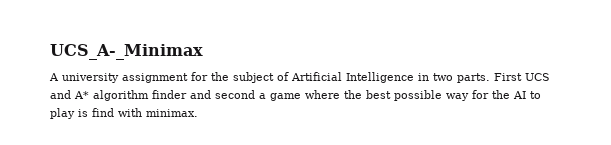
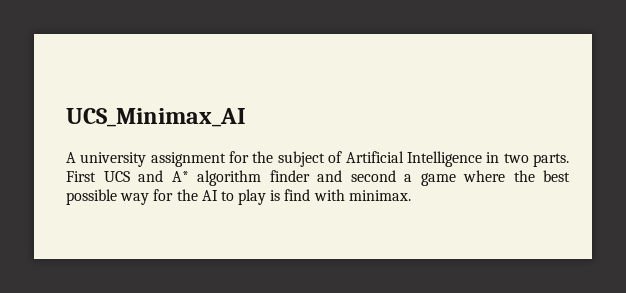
[50,44,203,60] UCS_A-_Minimax -> [66,108,246,127] UCS_Minimax_AI

